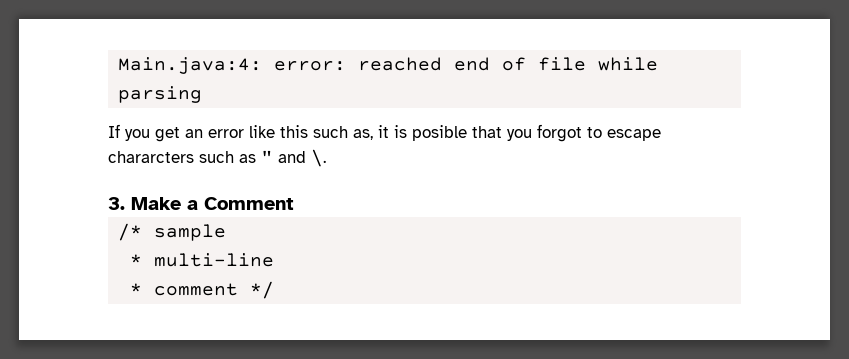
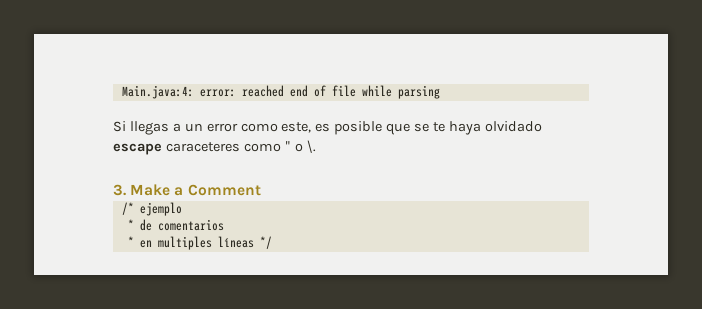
[108,124,661,142] [108,150,306,163] If you get an error like this such as, it is posible that you forgot to escape chararcters such as " and -> [113,121,542,135] [113,141,303,155] Si llegas a un error como este, es posible que se te haya olvidado escape caraceteres como " o
[154,224,227,241] [130,253,275,267] [130,283,239,296] sample // * multi-line // * comment -> [139,202,182,216] [127,219,224,231] [127,236,254,250] ejemplo // * de comentarios // * en multiples líneas

